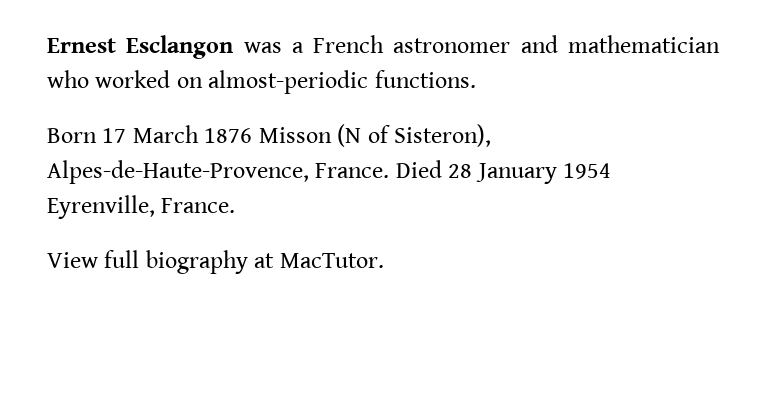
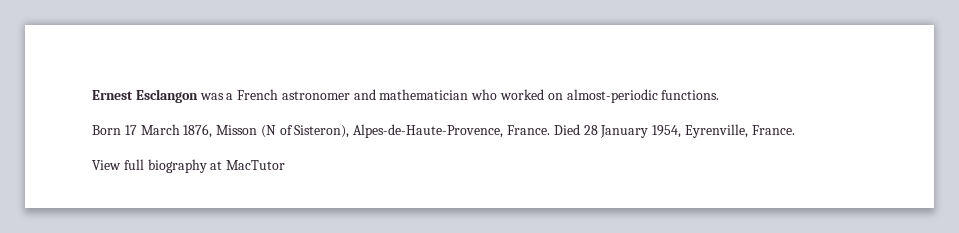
[204,128,253,143] 1876 -> [183,124,213,138] 1876,
[563,163,612,179] 1954 -> [652,125,682,138] 1954,
[279,253,384,268] MacTutor. -> [226,160,286,170] MacTutor

